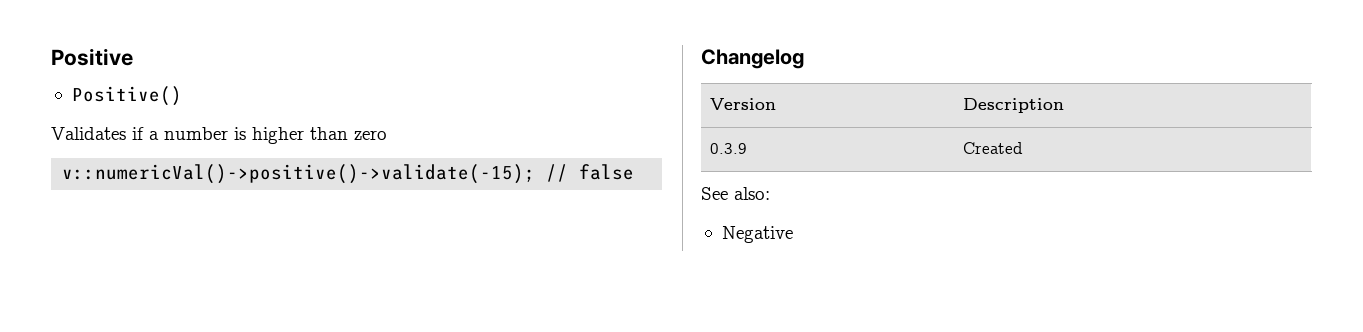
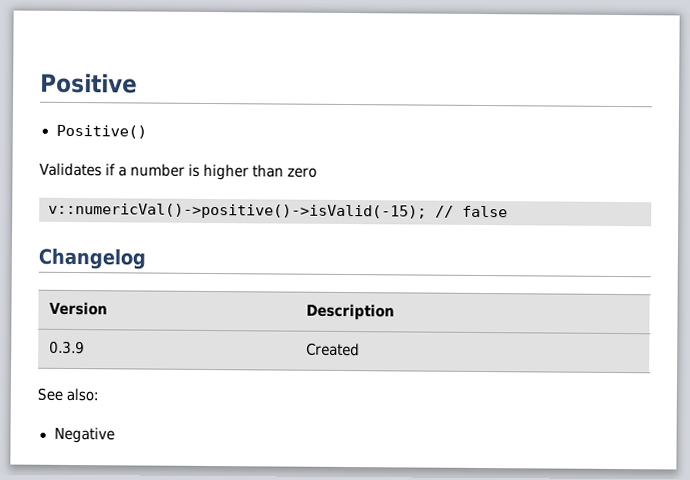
[62,164,536,184] v::numericVal()->positive()->validate(-15); -> [48,202,427,220] v::numericVal()->positive()->isValid(-15);

